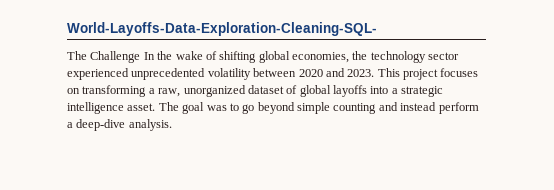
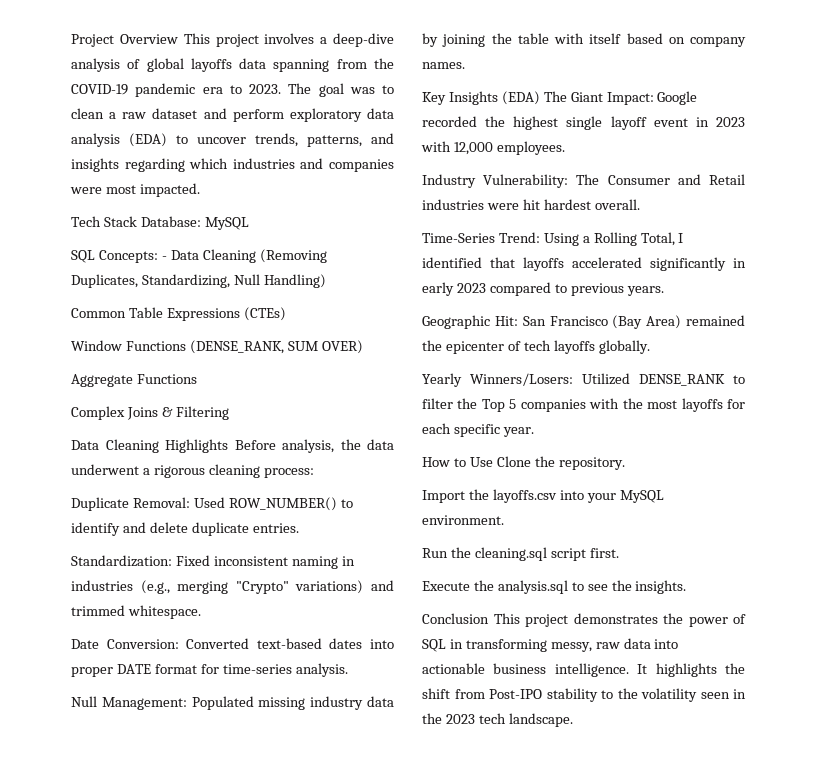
[67,22,377,36] [67,51,460,63] [67,68,479,80] [67,85,444,97] [67,102,479,114] [67,119,172,131] World-Layoffs-Data-Exploration-Cleaning-SQL- // The Challenge In the wake of shifting global economies, the technology sector experienced unprecedented volatility between 2020 and 2023. This project focuses on transforming a raw, unorganized dataset of global layoffs into a strategic intelligence asset. The goal was to go beyond simple counting and instead perform a deep-dive analysis. -> [71,33,394,47] [71,58,394,72] [71,83,394,97] [71,108,395,122] [71,133,394,147] [71,158,394,172] [70,183,200,197] [71,216,249,230] [71,249,327,263] [71,274,326,288] [71,307,286,321] [71,340,363,354] [71,374,197,387] [71,406,229,420] [71,439,394,453] [71,464,314,478] [71,497,353,511] [71,522,299,536] [71,555,355,569] [71,580,394,594] [71,605,201,619] [71,638,394,649] [71,663,348,677] [71,696,395,710] [422,33,746,47] [422,62,465,69] [422,91,698,105] [422,116,745,130] [421,141,565,155] [422,174,745,188] [422,199,640,210] [422,232,684,246] [422,257,746,271] [422,282,664,296] [422,315,745,329] [422,340,650,354] [422,373,745,387] [422,398,745,412] [422,423,534,437] [422,456,625,470] [422,489,664,503] [422,515,504,525] [422,547,619,561] [422,580,687,594] [422,613,746,627] [422,638,679,652] [422,663,745,677] [422,688,746,702] [422,713,573,727] Project Overview This project involves a deep-dive analysis of global layoffs data spanning from the COVID-19 pandemic era to 2023. The goal was to clean a raw dataset and perform exploratory data analysis (EDA) to uncover trends, patterns, and insights regarding which industries and companies were most impacted. // Tech Stack Database: MySQL // SQL Concepts: - Data Cleaning (Removing Duplicates, Standardizing, Null Handling) // Common Table Expressions (CTEs) // Window Functions (DENSE_RANK, SUM OVER) // Aggregate Functions // Complex Joins & Filtering // Data Cleaning Highlights Before analysis, the data underwent a rigorous cleaning process: // Duplicate Removal: Used ROW_NUMBER() to identify and delete duplicate entries. // Standardization: Fixed inconsistent naming in industries (e.g., merging "Crypto" variations) and trimmed whitespace. // Date Conversion: Converted text-based dates into proper DATE format for time-series analysis. // Null Management: Populated missing industry data by joining the table with itself based on company names. // Key Insights (EDA) The Giant Impact: Google recorded the highest single layoff event in 2023 with 12,000 employees. // Industry Vulnerability: The Consumer and Retail industries were hit hardest overall. // Time-Series Trend: Using a Rolling Total, I identified that layoffs accelerated significantly in early 2023 compared to previous years. // Geographic Hit: San Francisco (Bay Area) remained the epicenter of tech layoffs globally. // Yearly Winners/Losers: Utilized DENSE_RANK to filter the Top 5 companies with the most layoffs for each specific year. // How to Use Clone the repository. // Import the layoffs.csv into your MySQL environment. // Run the cleaning.sql script first. // Execute the analysis.sql to see the insights. // Conclusion This project demonstrates the power of SQL in transforming messy, raw data into actionable business intelligence. It highlights the shift from Post-IPO stability to the volatility seen in the 2023 tech landscape.

